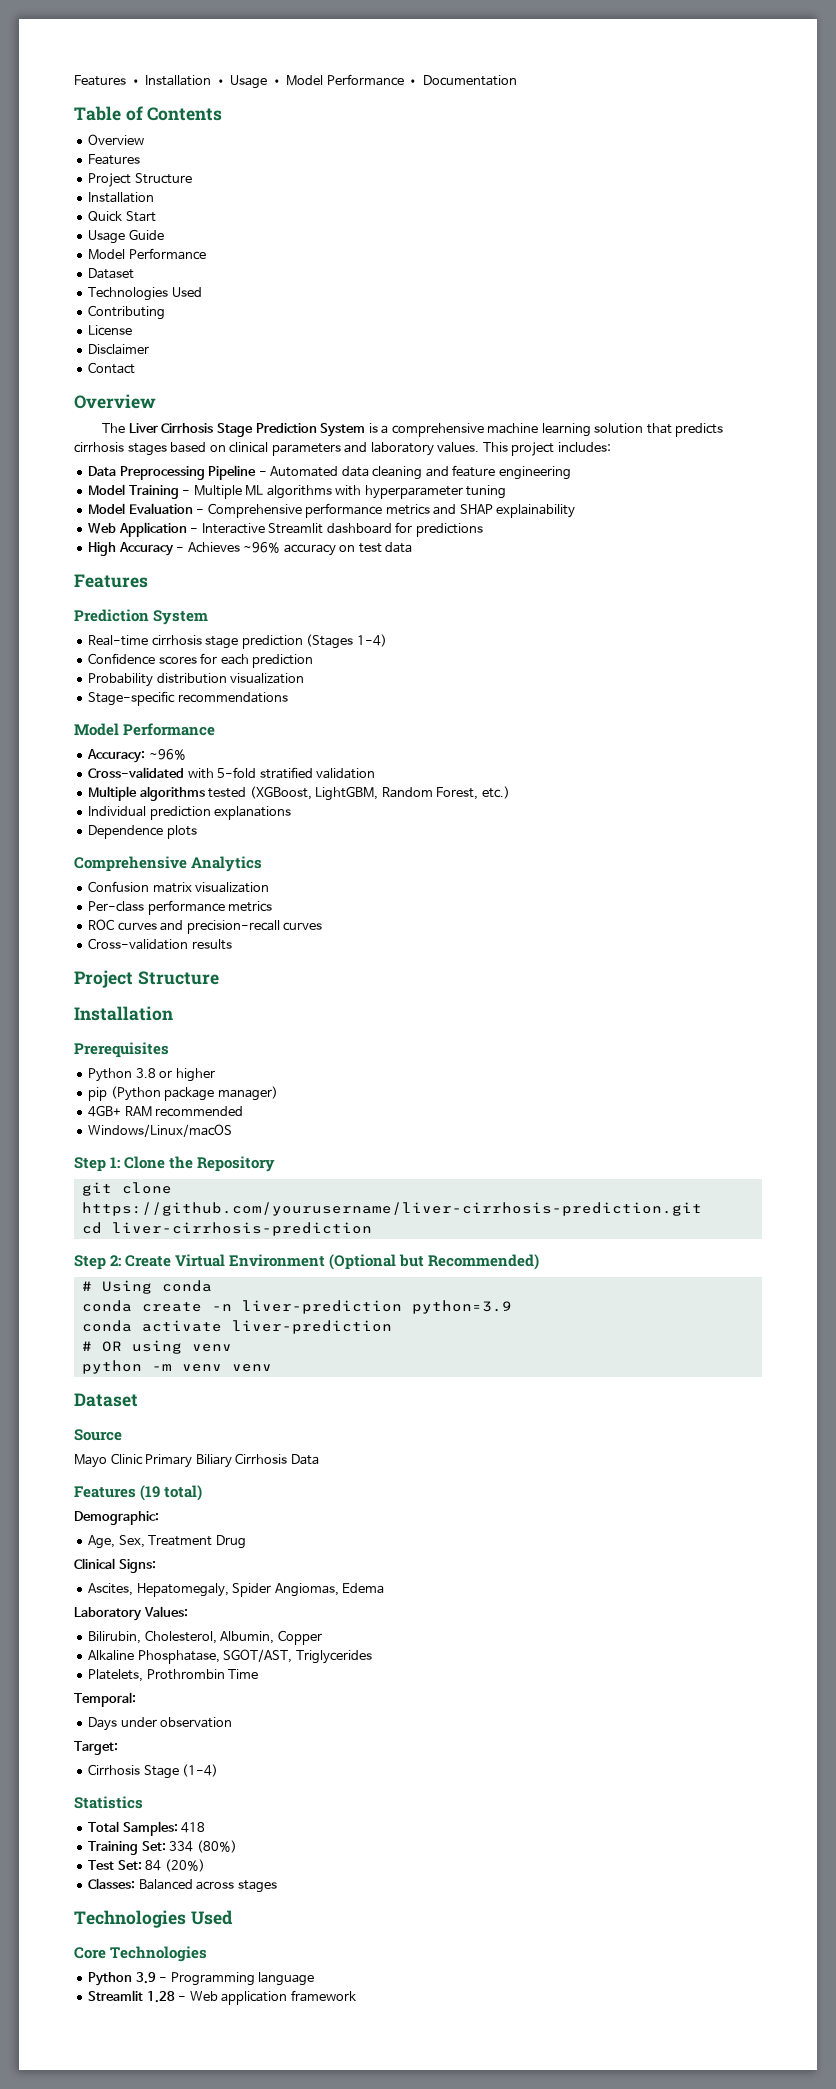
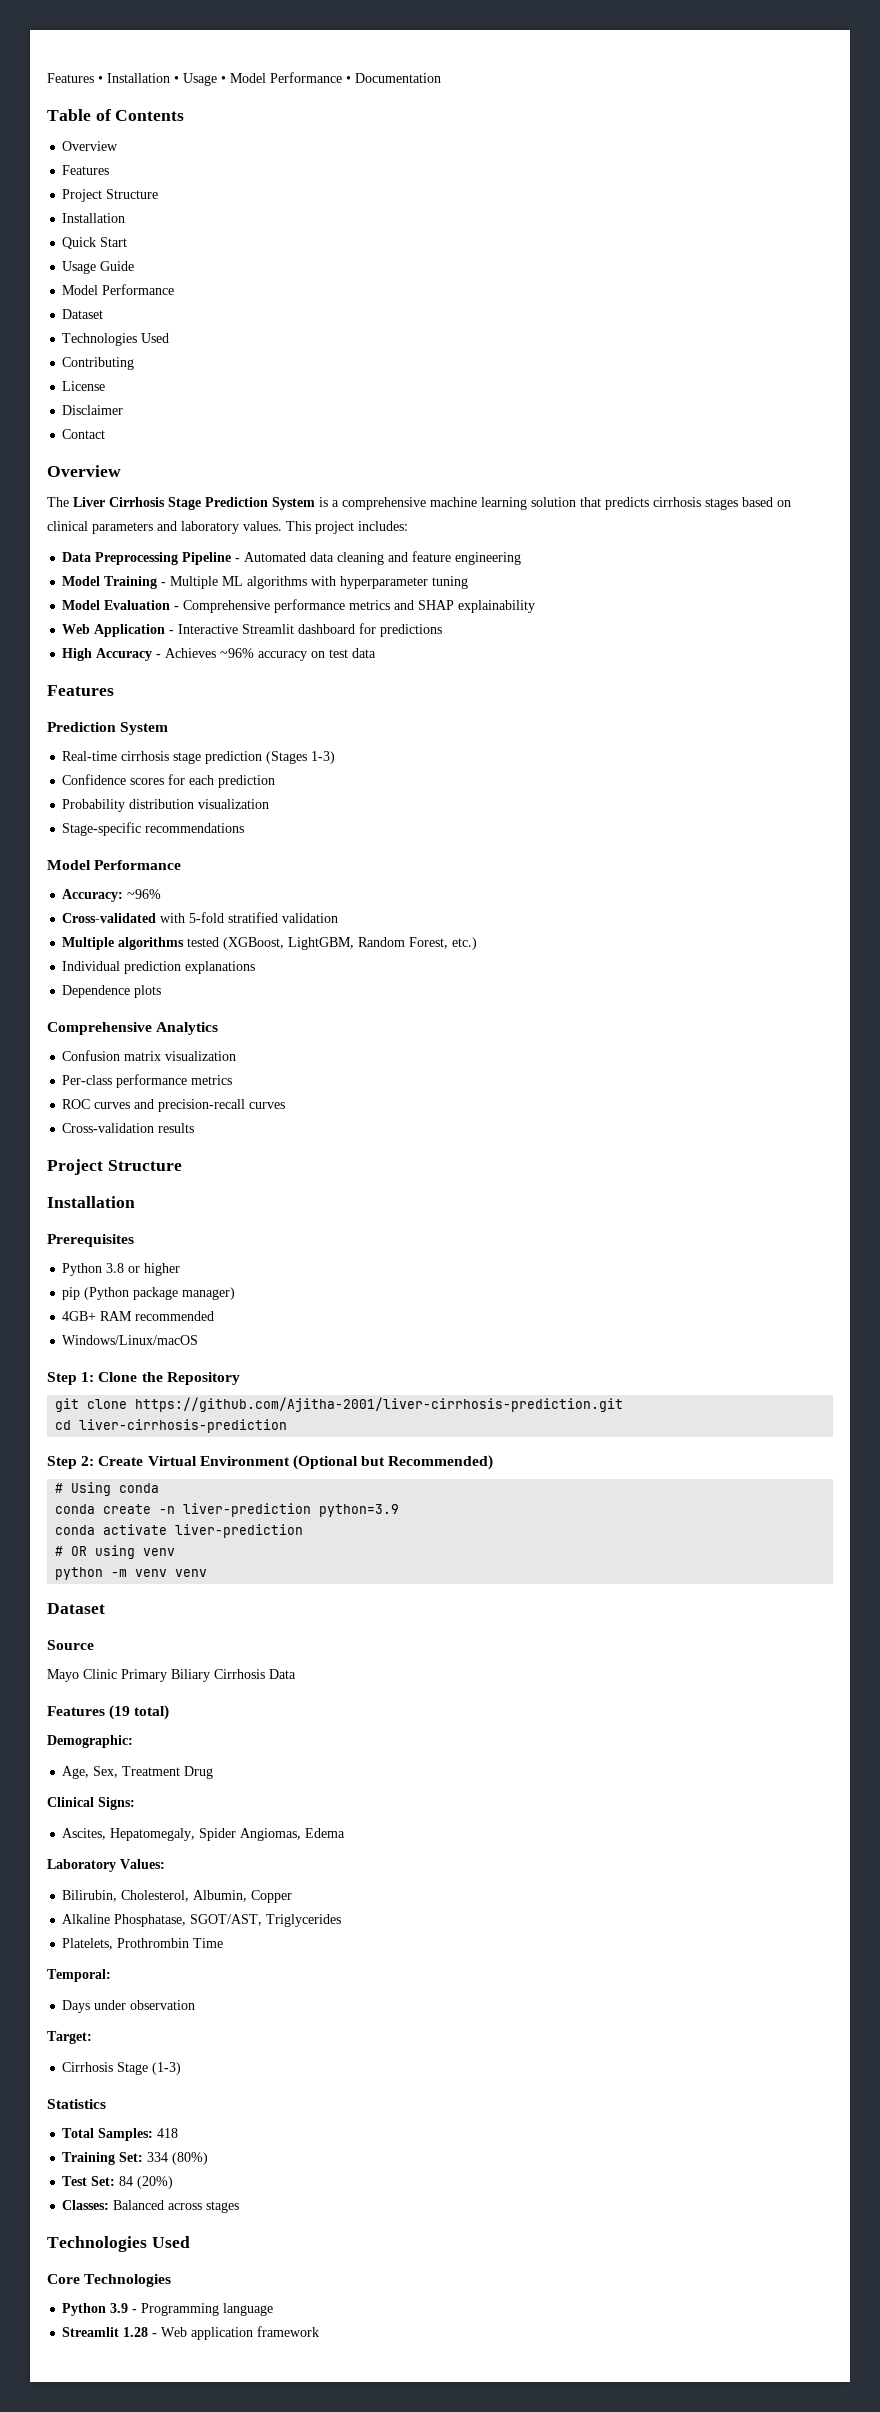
[356,634,387,647] 1-4) -> [311,751,336,764] 1-3)
[81,1202,702,1216] https://github.com/yourusername/liver-cirrhosis-prediction.git -> [135,1397,624,1412] https://github.com/Ajitha-2001/liver-cirrhosis-prediction.git
[182,1764,219,1777] (1-4) -> [152,2062,182,2075] (1-3)

